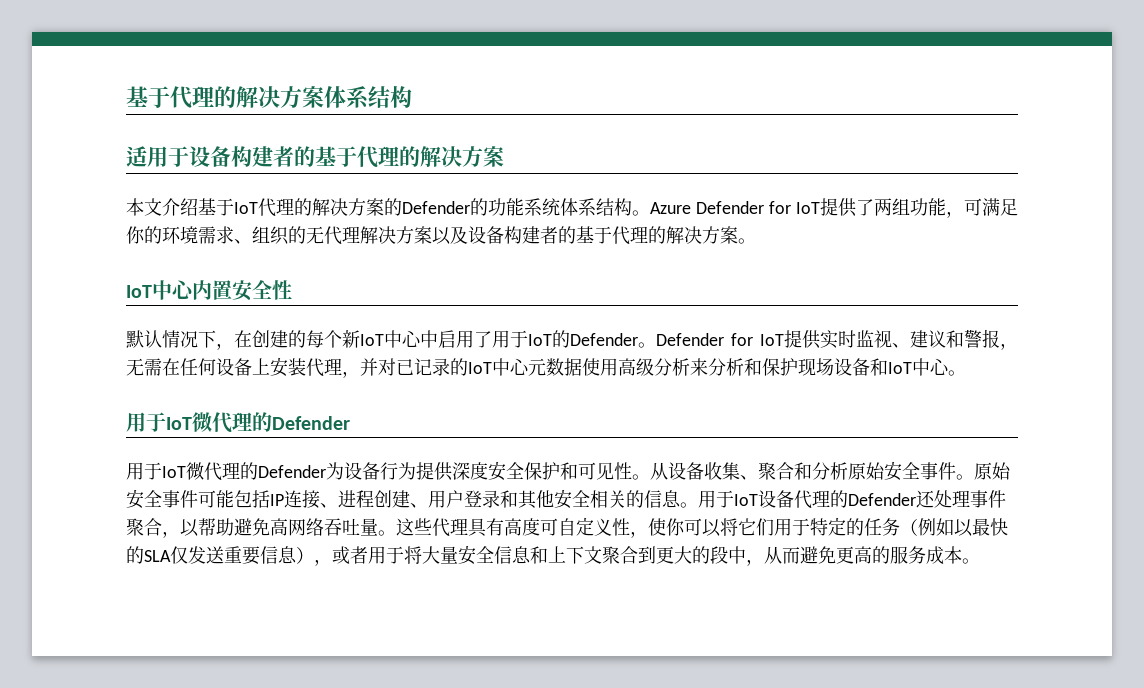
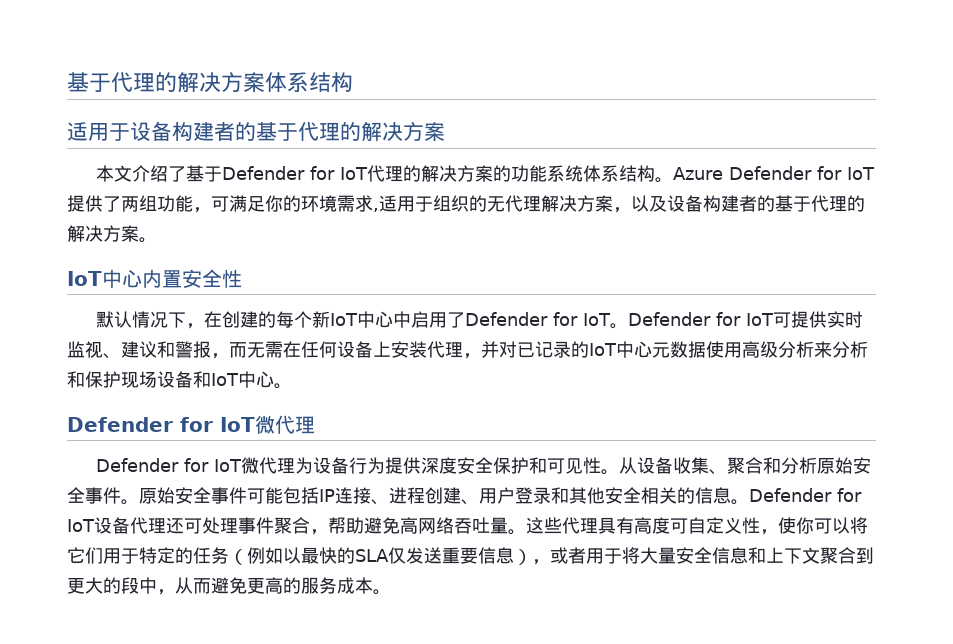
[198,198,234,216] 基于 -> [167,165,335,182] 了基于Defender for
[402,198,488,216] Defender的 -> (511, 173) none
[234,239,252,244] 、 -> [373,195,433,212] ,适用于
(432, 235) none -> [613,207,631,213] ，
[492,330,784,348] 用于IoT的Defender。Defender for IoT -> [464,312,791,329] Defender for IoT。Defender for IoT可
(1018, 346) none -> [229,342,247,358] 而
[126,412,350,433] [126,462,326,481] 用于IoT微代理的Defender // 用于IoT微代理的Defender -> [67,415,315,434] [95,457,295,474] Defender for IoT微代理 // Defender for IoT微代理
[698,490,734,508] 用于 -> [749,488,862,502] Defender for
[830,490,935,508] 的Defender还 -> [166,517,202,534] 还可
[180,519,199,537] 以 -> (328, 532) none

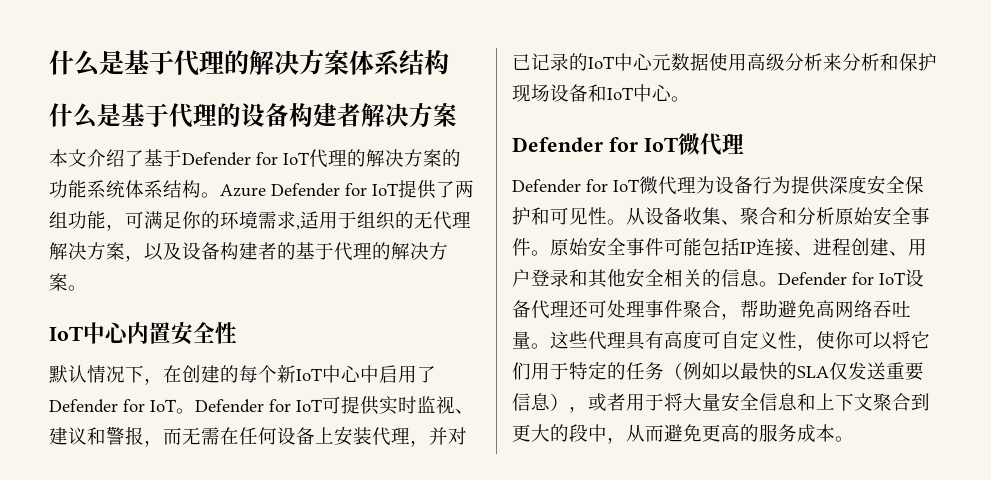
(67, 82) none -> [49,50,124,77] 什么是
[67,121,361,141] 适用于设备构建者的基于代理的 -> [49,103,361,129] 什么是基于代理的设备构建者

